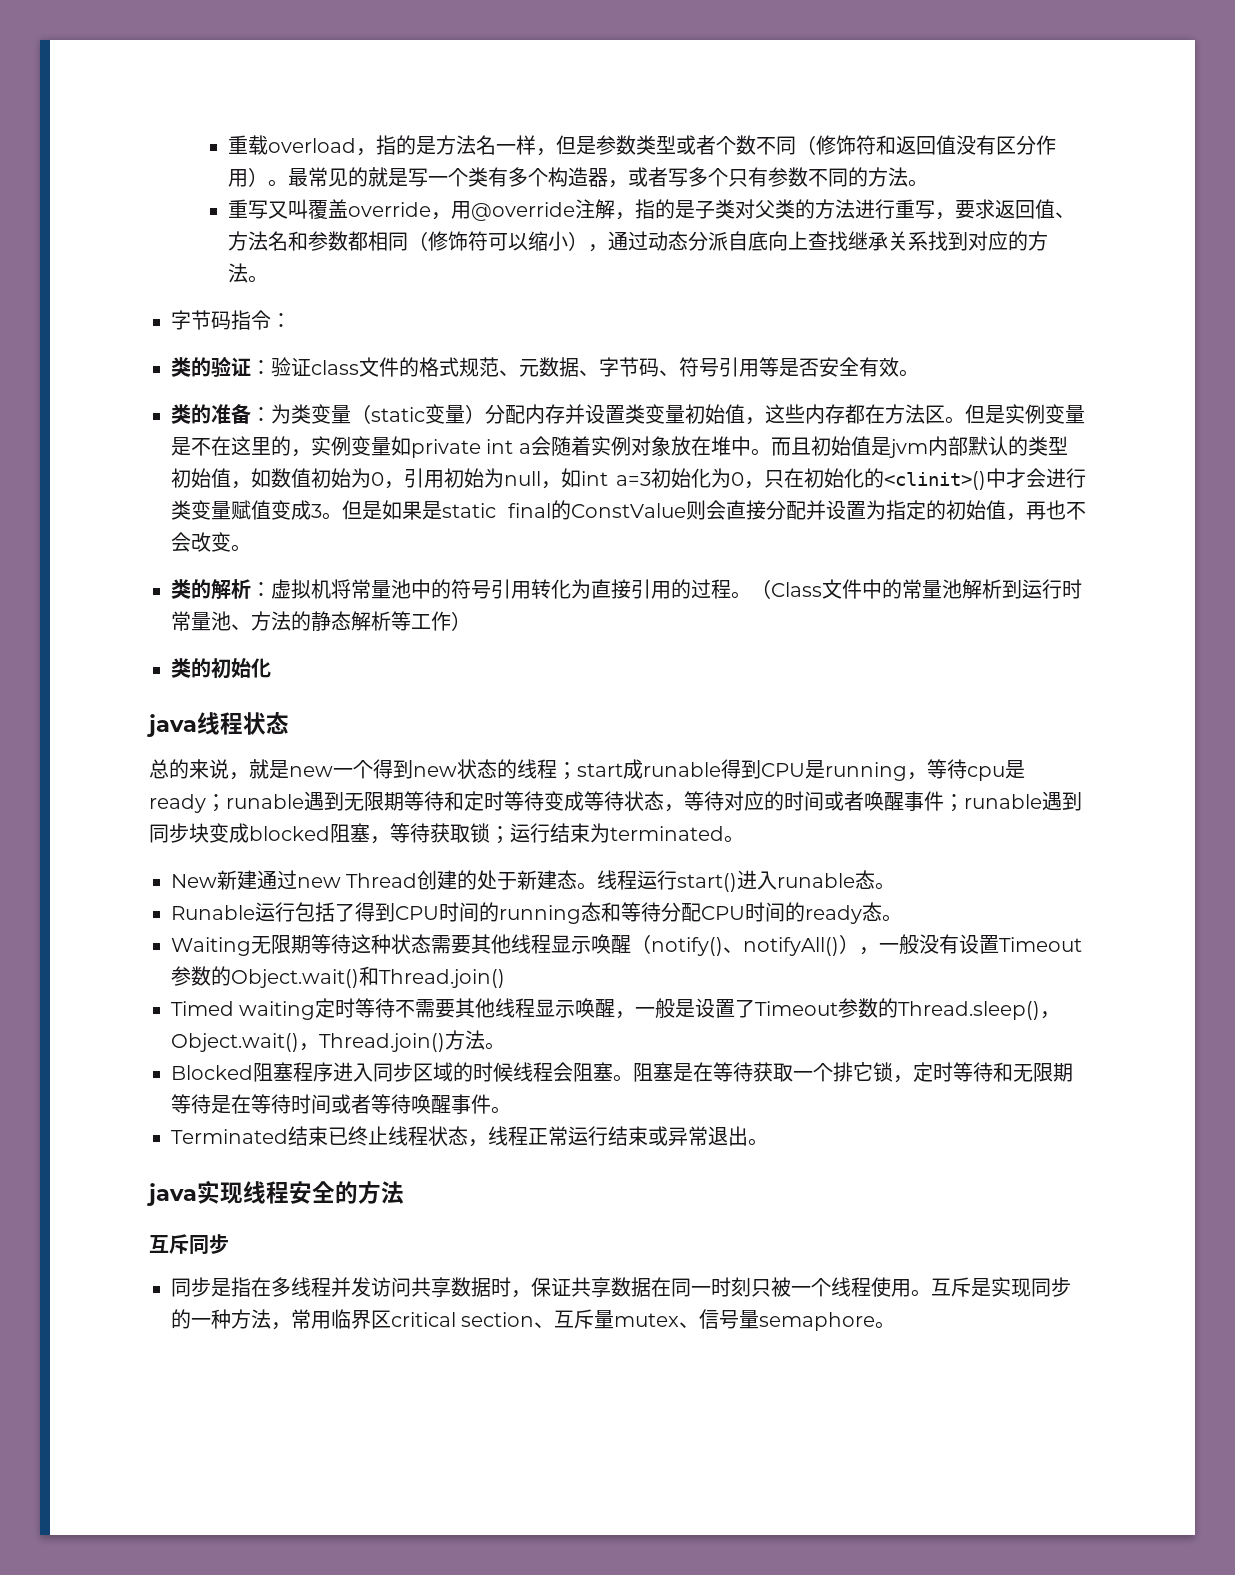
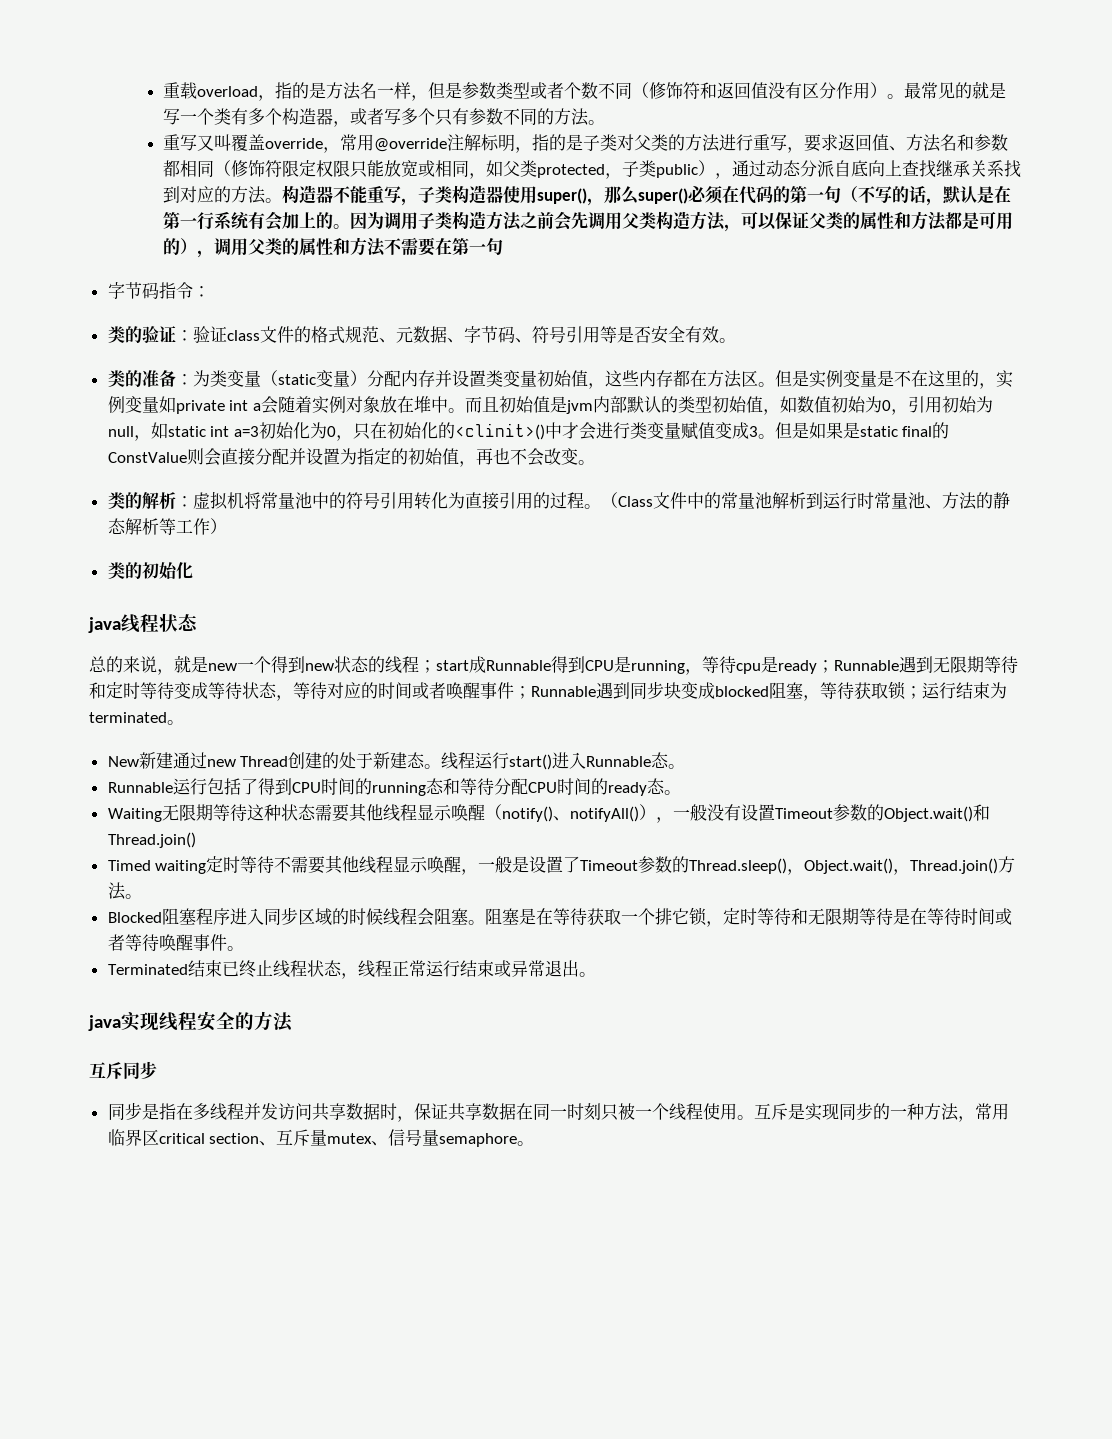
(452, 216) none -> [340,134,358,151] 常
(616, 209) none -> [481,134,516,152] 标明
[488,231,569,251] 可以缩小 -> [282,160,699,179] 限定权限只能放宽或相同，如父类protected，子类public
(269, 279) none -> [282,185,1012,206] [163,211,1014,232] [163,237,504,258] 构造器不能重写，子类构造器使用super()，那么super()必须在代码的第一句（不写的话，默认是在第一行系统有会加上的。因为调用子类构造方法之前会先调用父类构造方法，可以保证父类的属性和方法都是可用的），调用父类的属性和方法不需要在第一句
(581, 478) none -> [167,426,206,437] static
[643,762,721,777] runable -> [486,660,551,671] Runnable
[226,794,304,809] runable -> [834,660,899,671] Runnable
[964,794,1042,809] runable -> [531,686,596,697] Runnable
[777,870,896,890] [171,905,255,920] runable态。 // Runable -> [586,752,686,769] [107,782,173,793] Runnable态。 // Runnable

